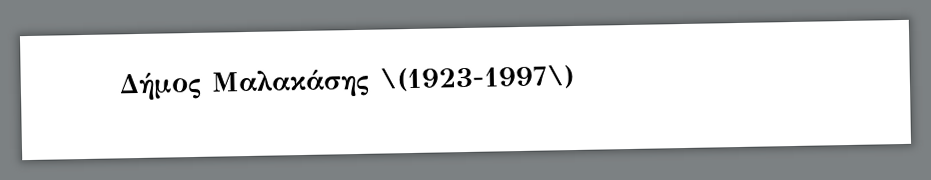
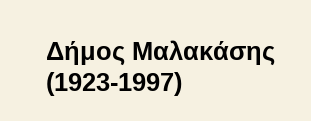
[379,65,574,92] \(1923-1997\) -> [46,72,182,96] (1923-1997)

